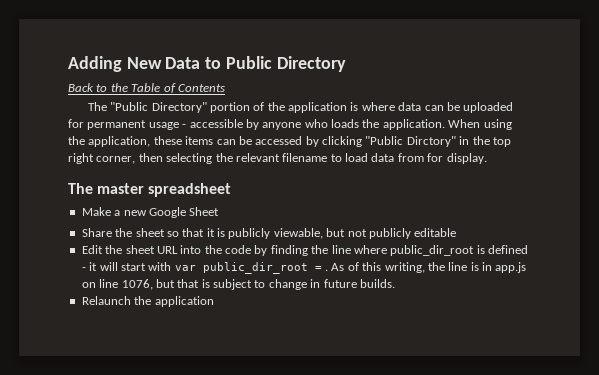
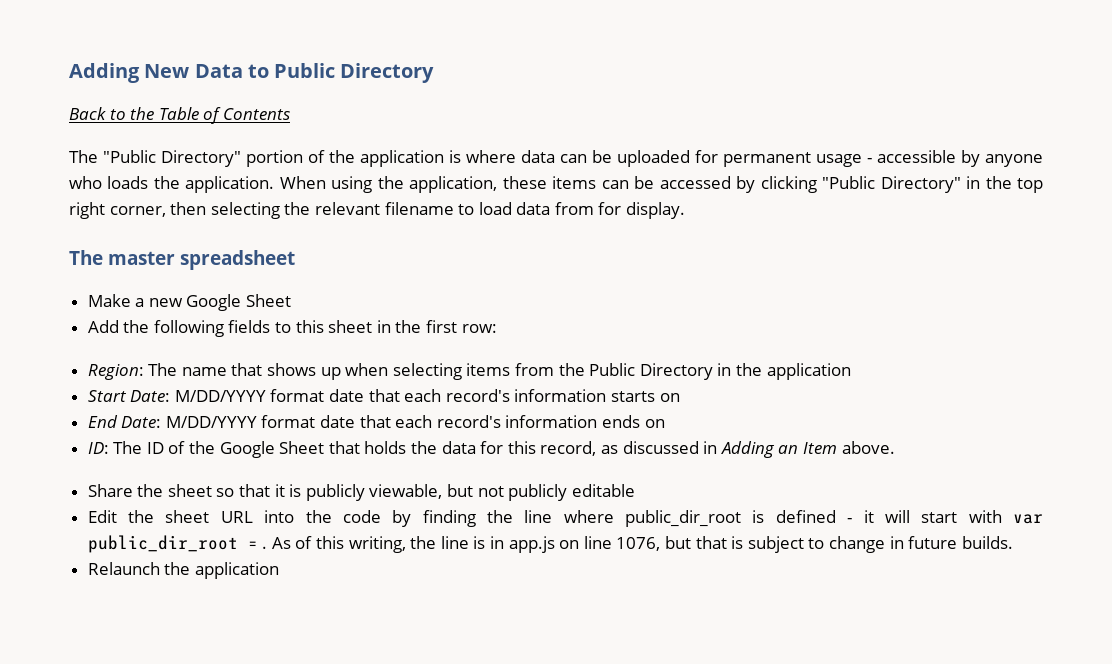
[406,136,456,147] Dirctory" -> [880,176,961,193] Directory"
(220, 211) none -> [87,320,497,337] [87,363,851,380] [87,389,680,402] [87,415,665,428] [87,441,895,458] // Add the following fields to this sheet in the first row: // Region: The name that shows up when selecting items from the Public Directory in the application // Start Date: M/DD/YYYY format date that each record's information starts on // End Date: M/DD/YYYY format date that each record's information ends on // ID: The ID of the Google Sheet that holds the data for this record, as discussed in Adding an Item above.

